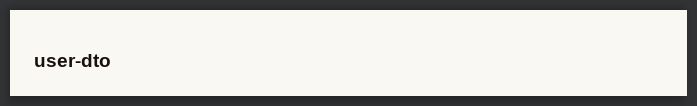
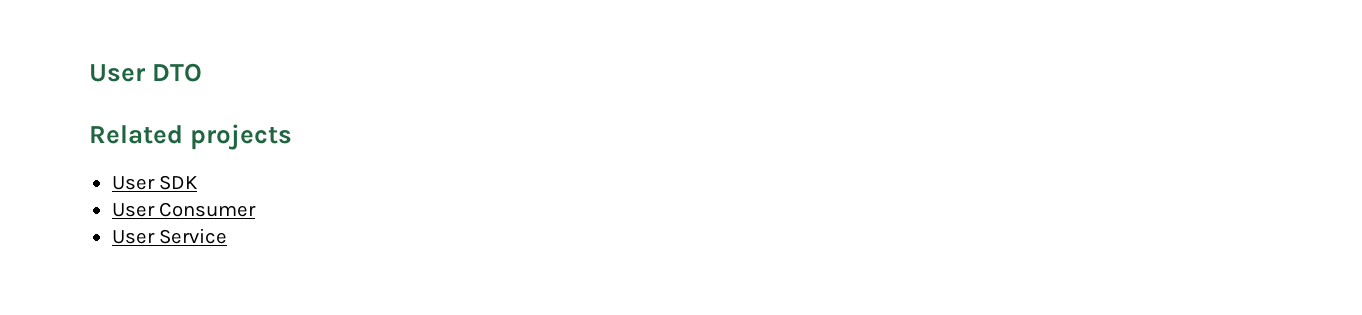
[34,54,111,67] user-dto -> [89,63,203,82] [89,124,293,150] [111,175,199,190] [111,202,257,217] [111,228,228,244] User DTO // Related projects // User SDK // User Consumer // User Service

